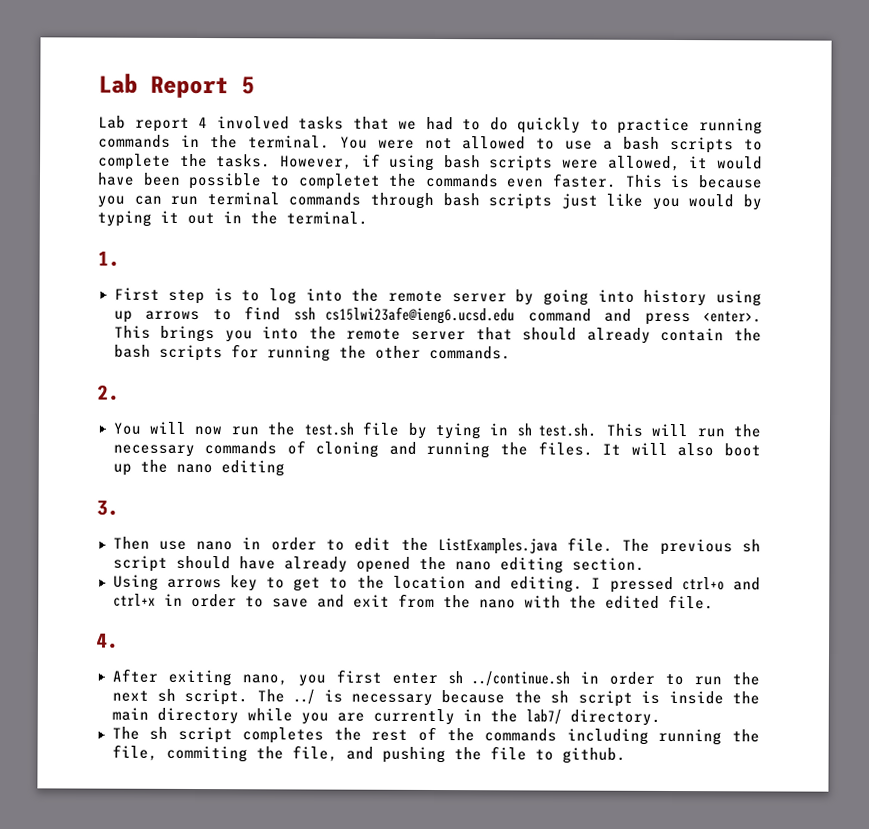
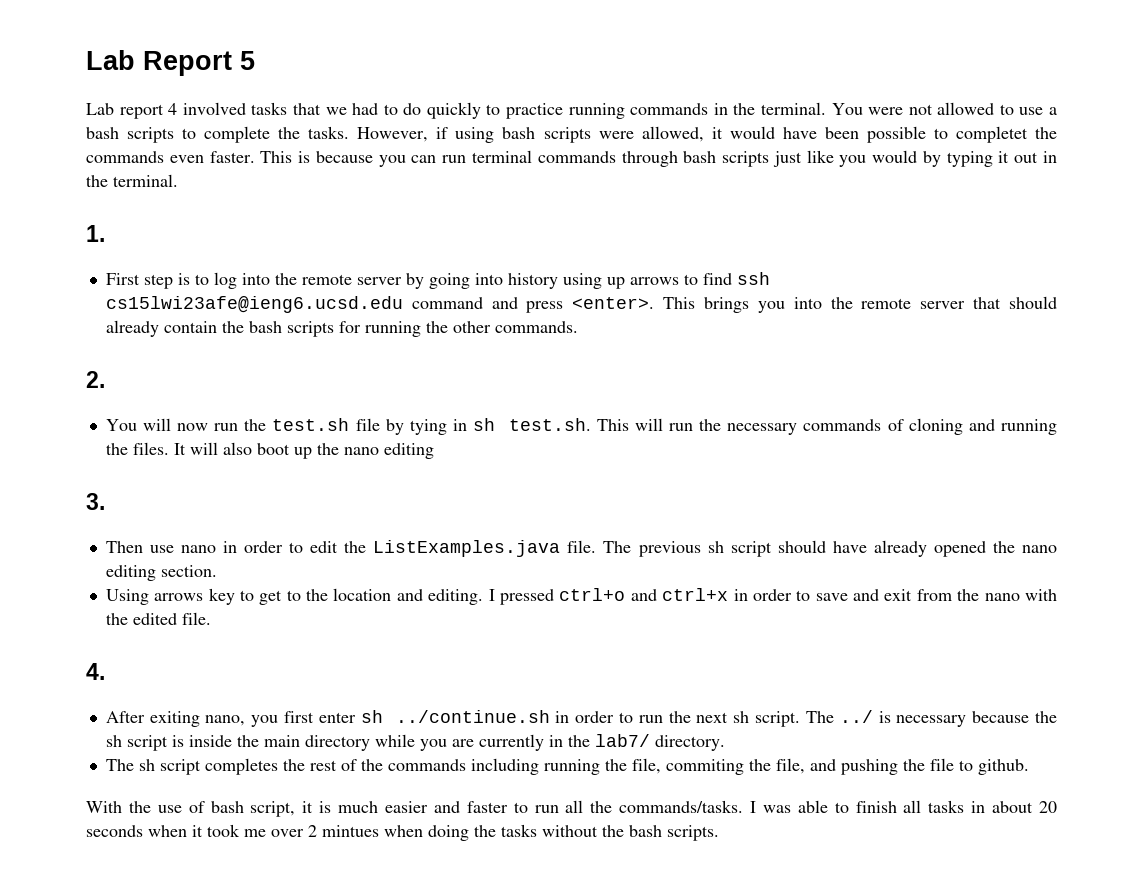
(626, 755) none -> [86,800,1057,817] [86,824,719,841] // With the use of bash script, it is much easier and faster to run all the commands/tasks. I was able to finish all tasks in about 20 seconds when it took me over 2 mintues when doing the tasks without the bash scripts.

